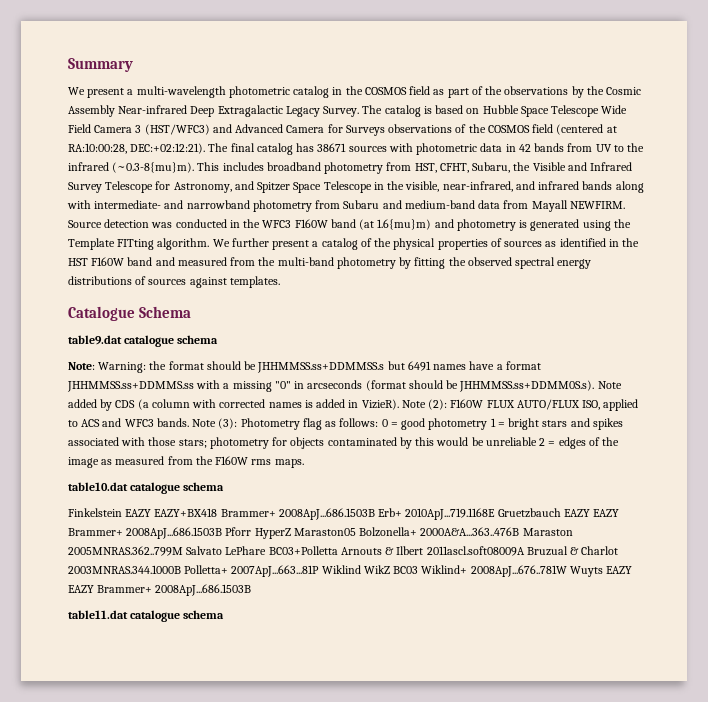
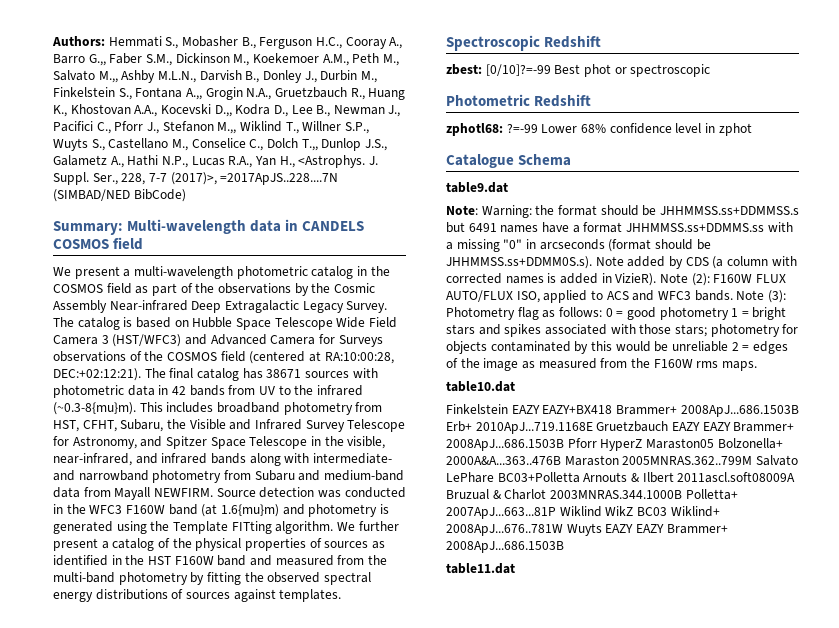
[68,58,133,72] Summary -> [52,36,403,49] [53,53,399,66] [53,70,377,83] [53,87,406,100] [53,104,401,117] [53,121,369,134] [53,138,387,151] [53,155,378,168] [53,172,339,185] [53,189,186,202] [53,219,365,235] [53,237,144,250] Authors: Hemmati S., Mobasher B., Ferguson H.C., Cooray A., Barro G.,, Faber S.M., Dickinson M., Koekemoer A.M., Peth M., Salvato M.,, Ashby M.L.N., Darvish B., Donley J., Durbin M., Finkelstein S., Fontana A.,, Grogin N.A., Gruetzbauch R., Huang K., Khostovan A.A., Kocevski D.,, Kodra D., Lee B., Newman J., Pacifici C., Pforr J., Stefanon M.,, Wiklind T., Willner S.P., Wuyts S., Castellano M., Conselice C., Dolch T.,, Dunlop J.S., Galametz A., Hathi N.P., Lucas R.A., Yan H., <Astrophys. J. Suppl. Ser., 228, 7-7 (2017)>, =2017ApJS..228....7N (SIMBAD/NED BibCode) // Summary: Multi-wavelength data in CANDELS COSMOS field
(280, 282) none -> [446,35,602,51] [446,64,711,77] [446,94,592,107] [446,123,752,136] // Spectroscopic Redshift // zbest: [0/10]?=-99 Best phot or spectroscopic // Photometric Redshift // zphotl68: ?=-99 Lower 68% confidence level in zphot
[124,335,219,347] catalogue schema -> (508, 187) none
[130,482,225,494] catalogue schema -> (515, 386) none
[130,610,225,622] catalogue schema -> (515, 568) none

